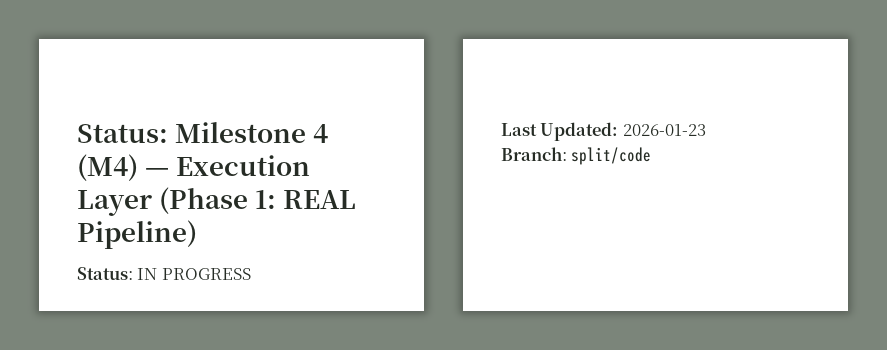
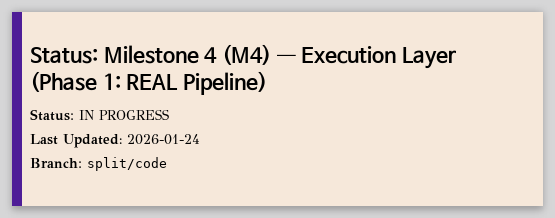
[622,124,706,136] 2026-01-23 -> [127,134,200,145] 2026-01-24

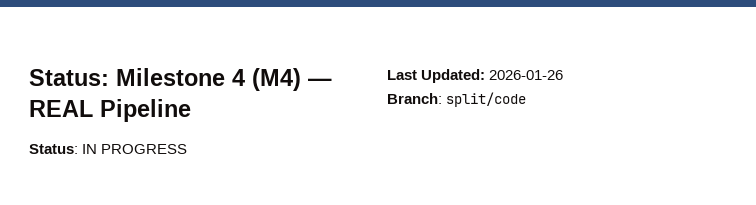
[301,46,457,69] [30,71,267,95] Execution Layer (Phase 1: REAL Pipeline) -> [29,99,191,122] REAL Pipeline
[127,134,200,145] 2026-01-24 -> [489,70,564,80] 2026-01-26

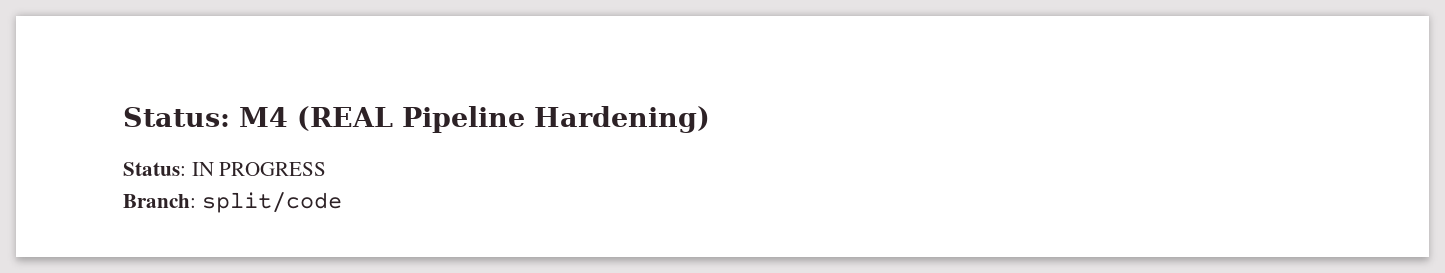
[29,68,332,91] [29,100,93,117] Status: Milestone 4 (M4) — REAL -> [123,106,393,131] Status: M4 (REAL
(191, 110) none -> [534,106,710,133] Hardening)
[387,69,564,83] // Last Updated: 2026-01-26 -> (327, 169) none

